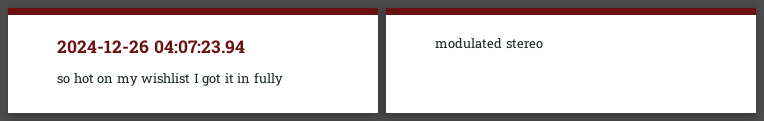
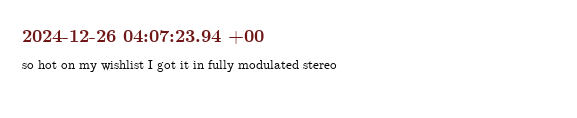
(245, 47) none -> [228,30,264,44] +00

